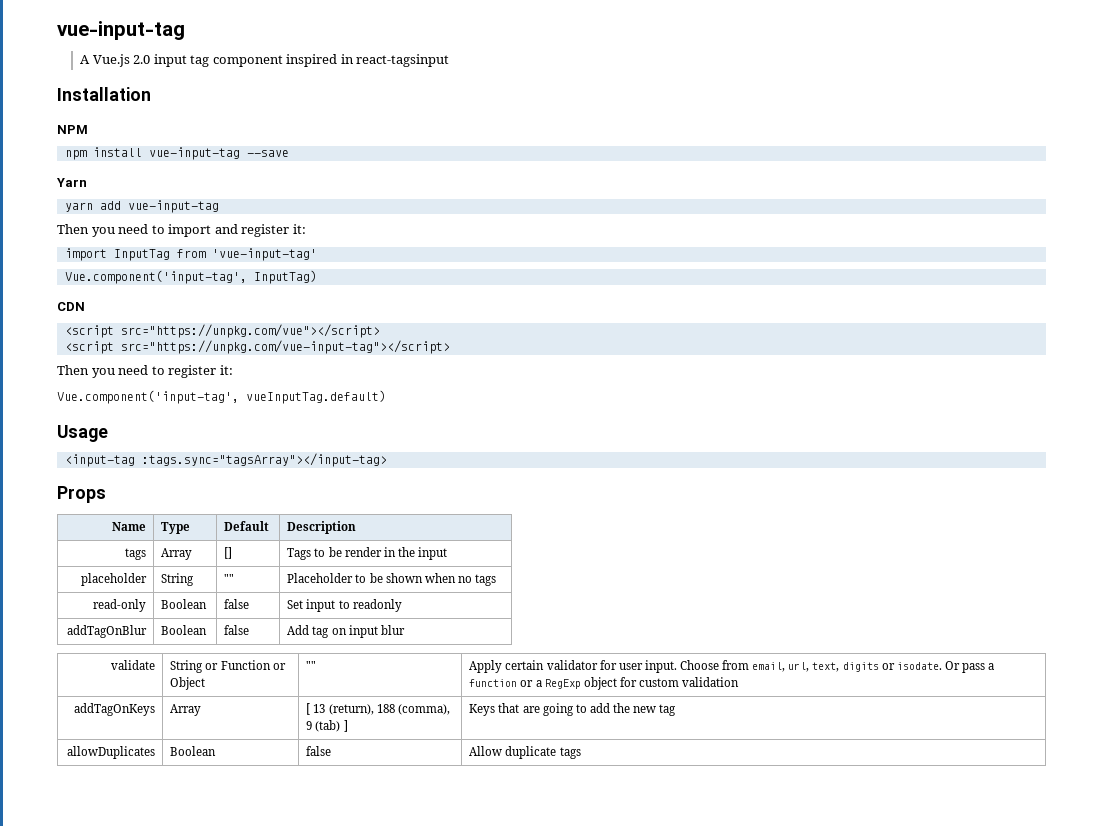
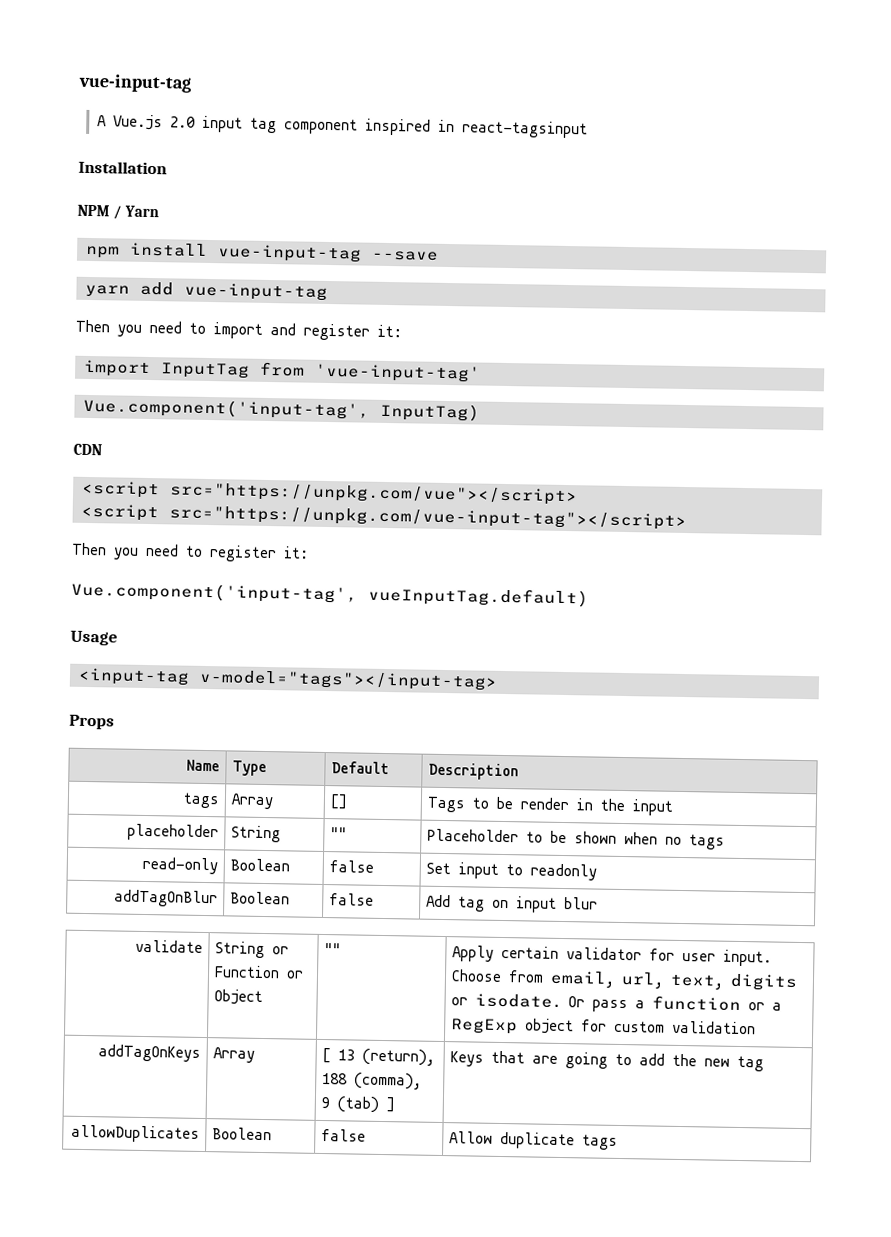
(88, 129) none -> [113,205,160,220] / Yarn
[56,178,87,187] // Yarn -> (439, 255) none
[141,453,387,467] :tags.sync="tagsArray"></input-tag> -> [199,669,498,691] v-model="tags"></input-tag>

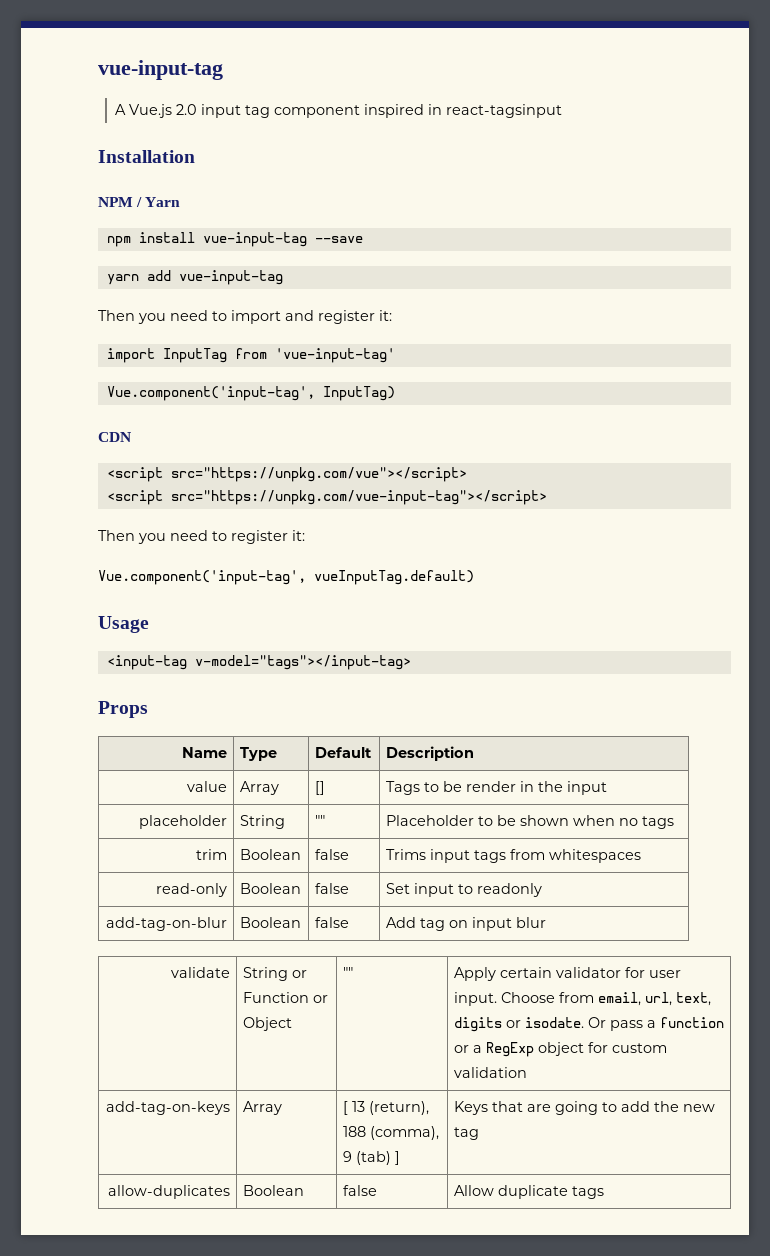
[182,792,220,809] tags -> [187,781,228,792] value
(726, 842) none -> [196,849,228,860] [239,849,301,860] [314,849,349,860] [385,849,641,863] // trim | Boolean | false | Trims input tags from whitespaces
[113,889,218,908] addTagOnBlur -> [106,917,228,931] add-tag-on-blur
[97,1044,201,1062] addTagOnKeys -> [106,1101,231,1115] add-tag-on-keys
[70,1124,200,1143] allowDuplicates -> [108,1185,231,1199] allow-duplicates

